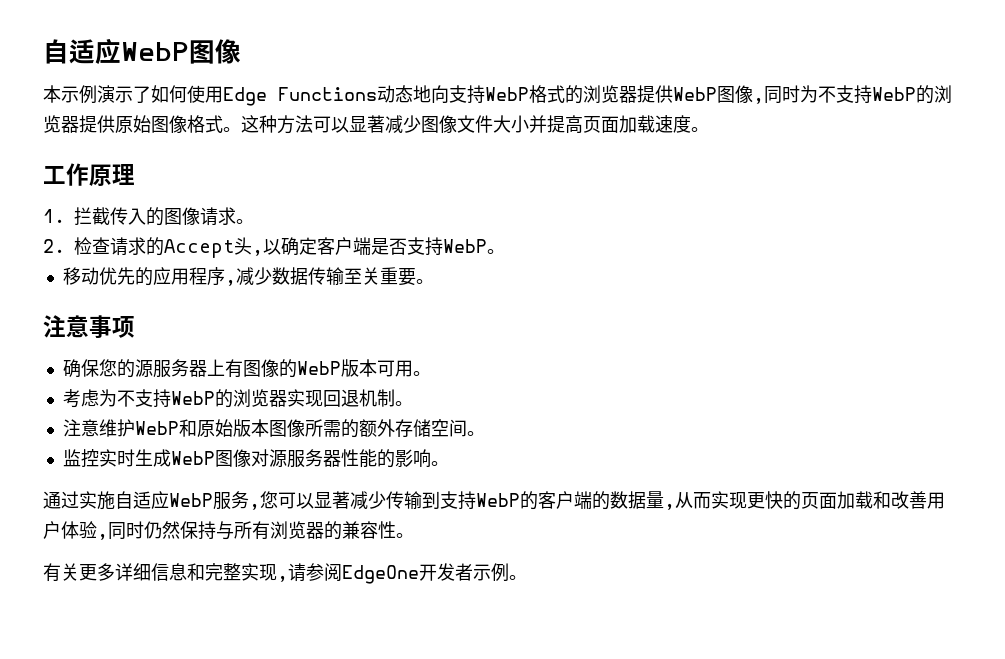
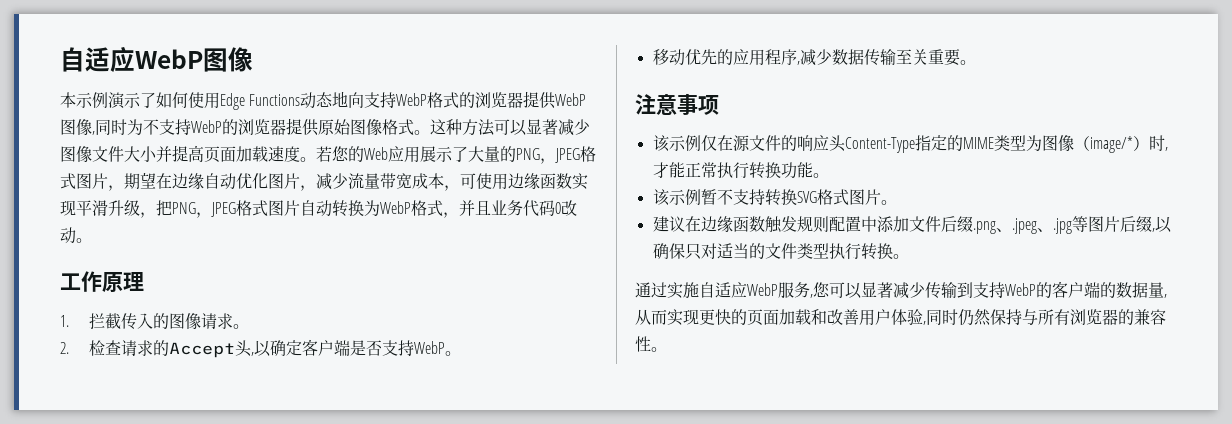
(709, 129) none -> [316,146,596,164] [60,172,588,191] [60,200,577,218] [60,227,92,244] 若您的Web应用展示了大量的PNG，JPEG格式图片，期望在边缘自动优化图片，减少流量带宽成本，可使用边缘函数实现平滑升级，把PNG，JPEG格式图片自动转换为WebP格式，并且业务代码0改动。
[62,359,431,378] [62,389,413,408] [62,419,485,438] [62,449,431,468] 确保您的源服务器上有图像的WebP版本可用。 // 考虑为不支持WebP的浏览器实现回退机制。 // 注意维护WebP和原始版本图像所需的额外存储空间。 // 监控实时生成WebP图像对源服务器性能的影响 -> [652,135,1168,153] [652,162,829,179] [652,189,897,206] [652,216,1172,234] [652,243,893,260] 该示例仅在源文件的响应头Content-Type指定的MIME类型为图像（image/*）时,才能正常执行转换功能。 // 该示例暂不支持转换SVG格式图片。 // 建议在边缘函数触发规则配置中添加文件后缀.png、.jpeg、.jpg等图片后缀,以确保只对适当的文件类型执行转换
[43,563,527,584] // 有关更多详细信息和完整实现,请参阅EdgeOne开发者示例。 -> (667, 349) none

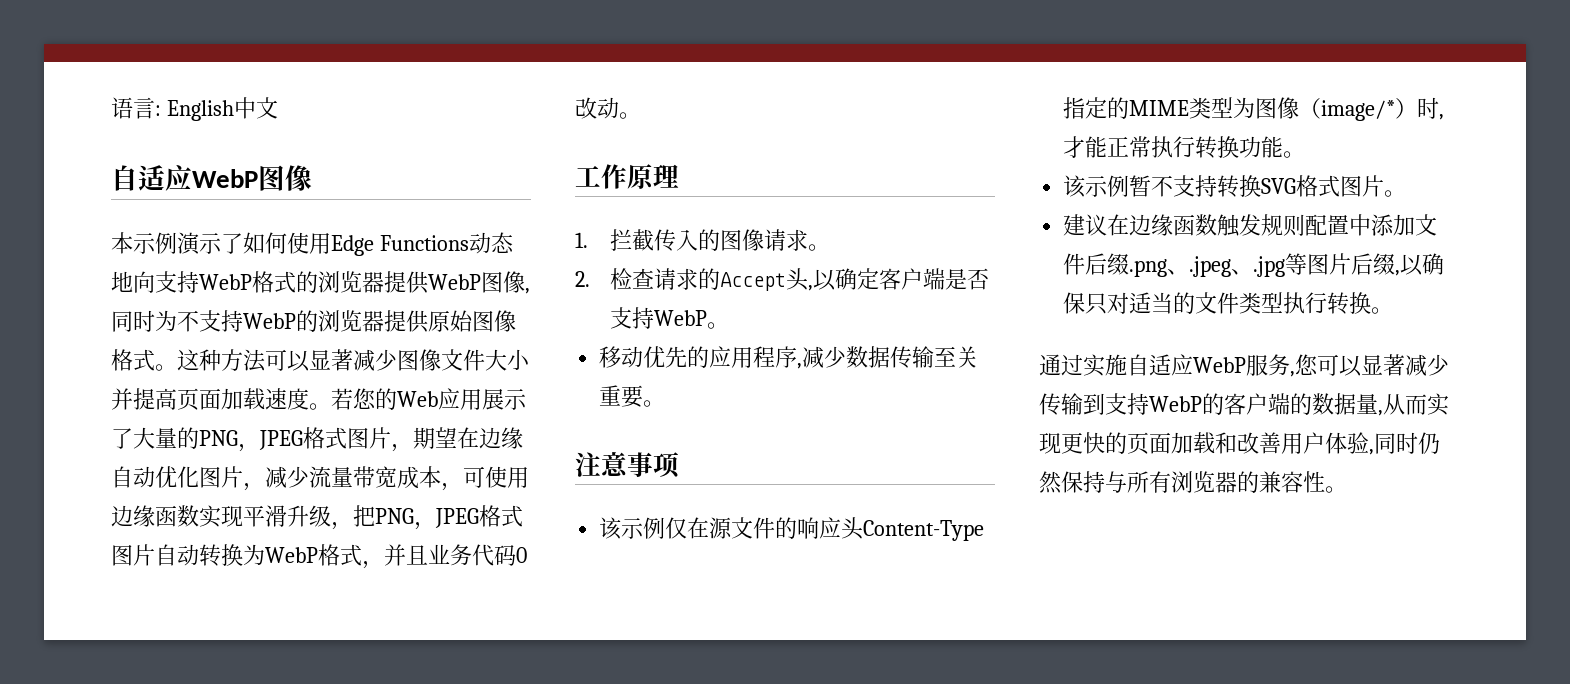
(60, 59) none -> [111,97,278,121] 语言: English中文 //

